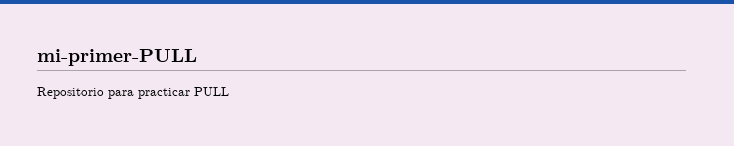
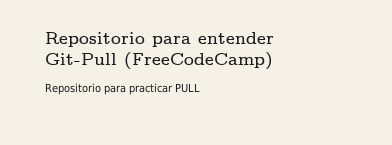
[37,49,197,66] mi-primer-PULL -> [45,32,274,47] [45,52,273,70] Repositorio para entender Git-Pull (FreeCodeCamp)

